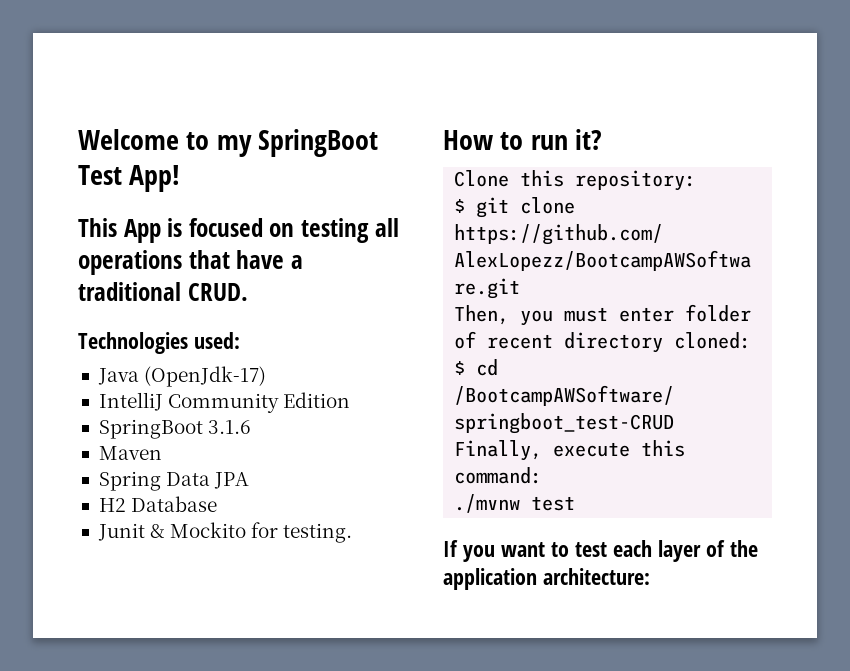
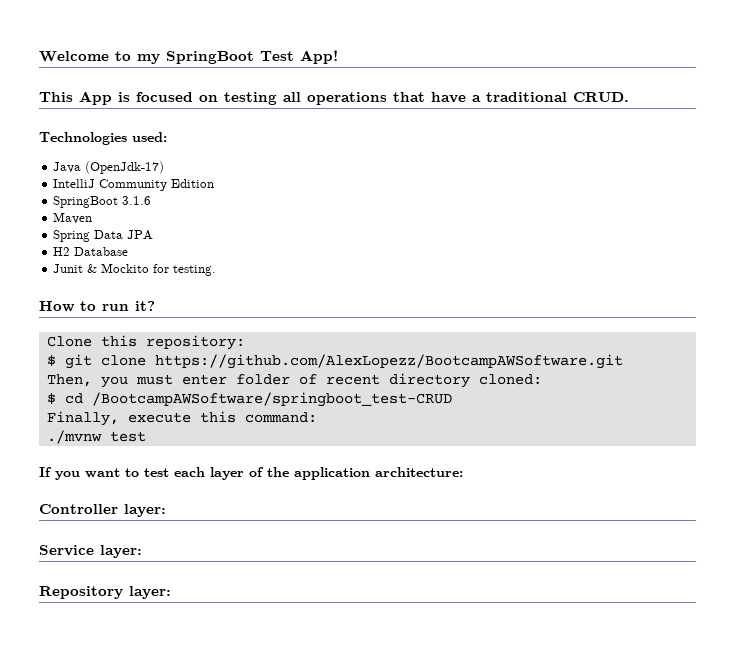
(650, 576) none -> [39,504,166,517] [39,545,142,558] [39,586,171,599] // Controller layer: // Service layer: // Repository layer:

